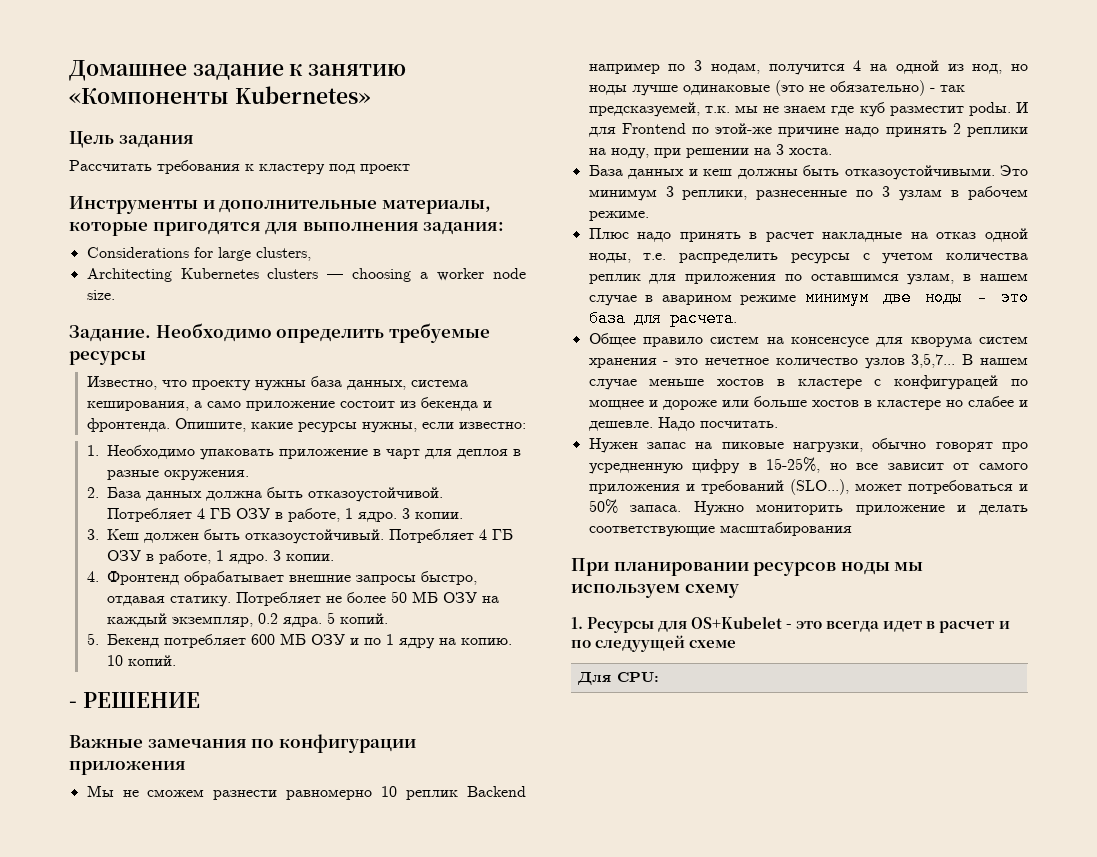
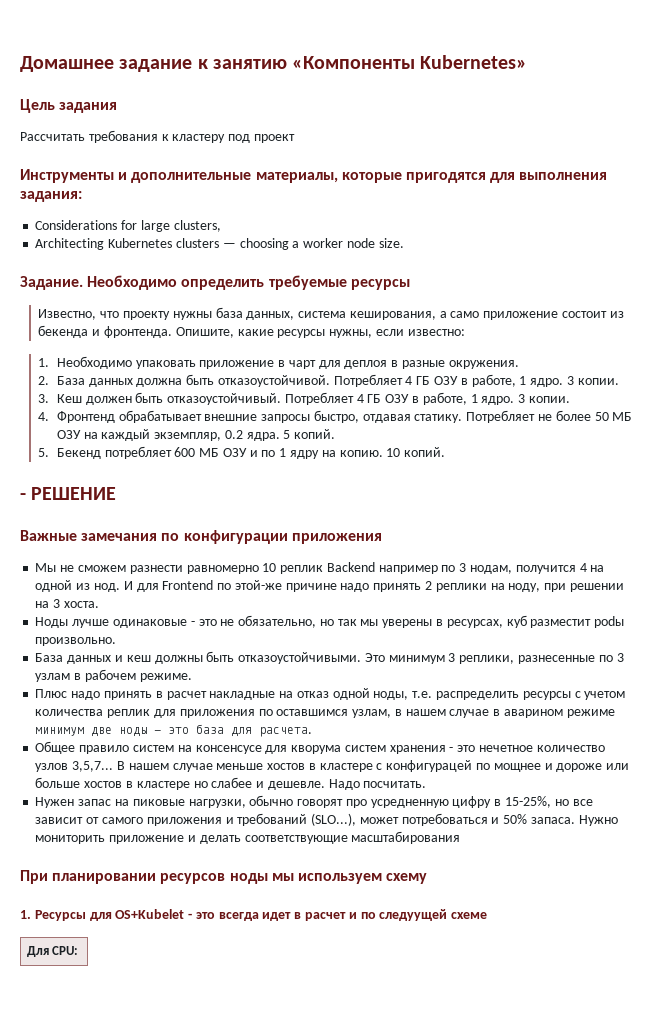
[972,64,1028,74] [588,80,965,96] [588,102,1011,117] нод, но ноды лучше одинаковые (это не обязательно) - так предсказуемей, т.к. мы не знаем где куб разместит podы. -> [93,583,120,592] нод.
(832, 151) none -> [35,615,625,628] [35,637,117,646] // Ноды лучше одинаковые - это не обязательно, но так мы уверены в ресурсах, куб разместит podы произвольно.

